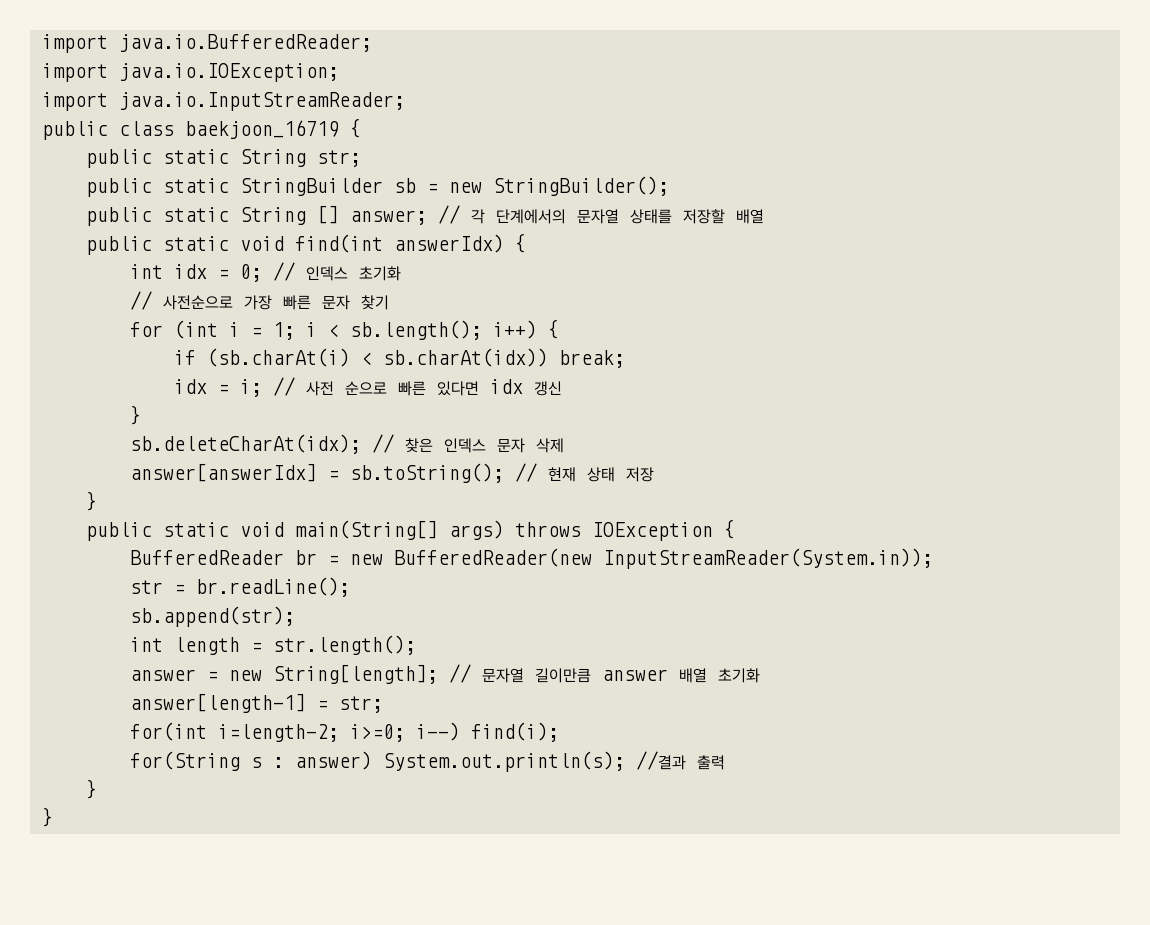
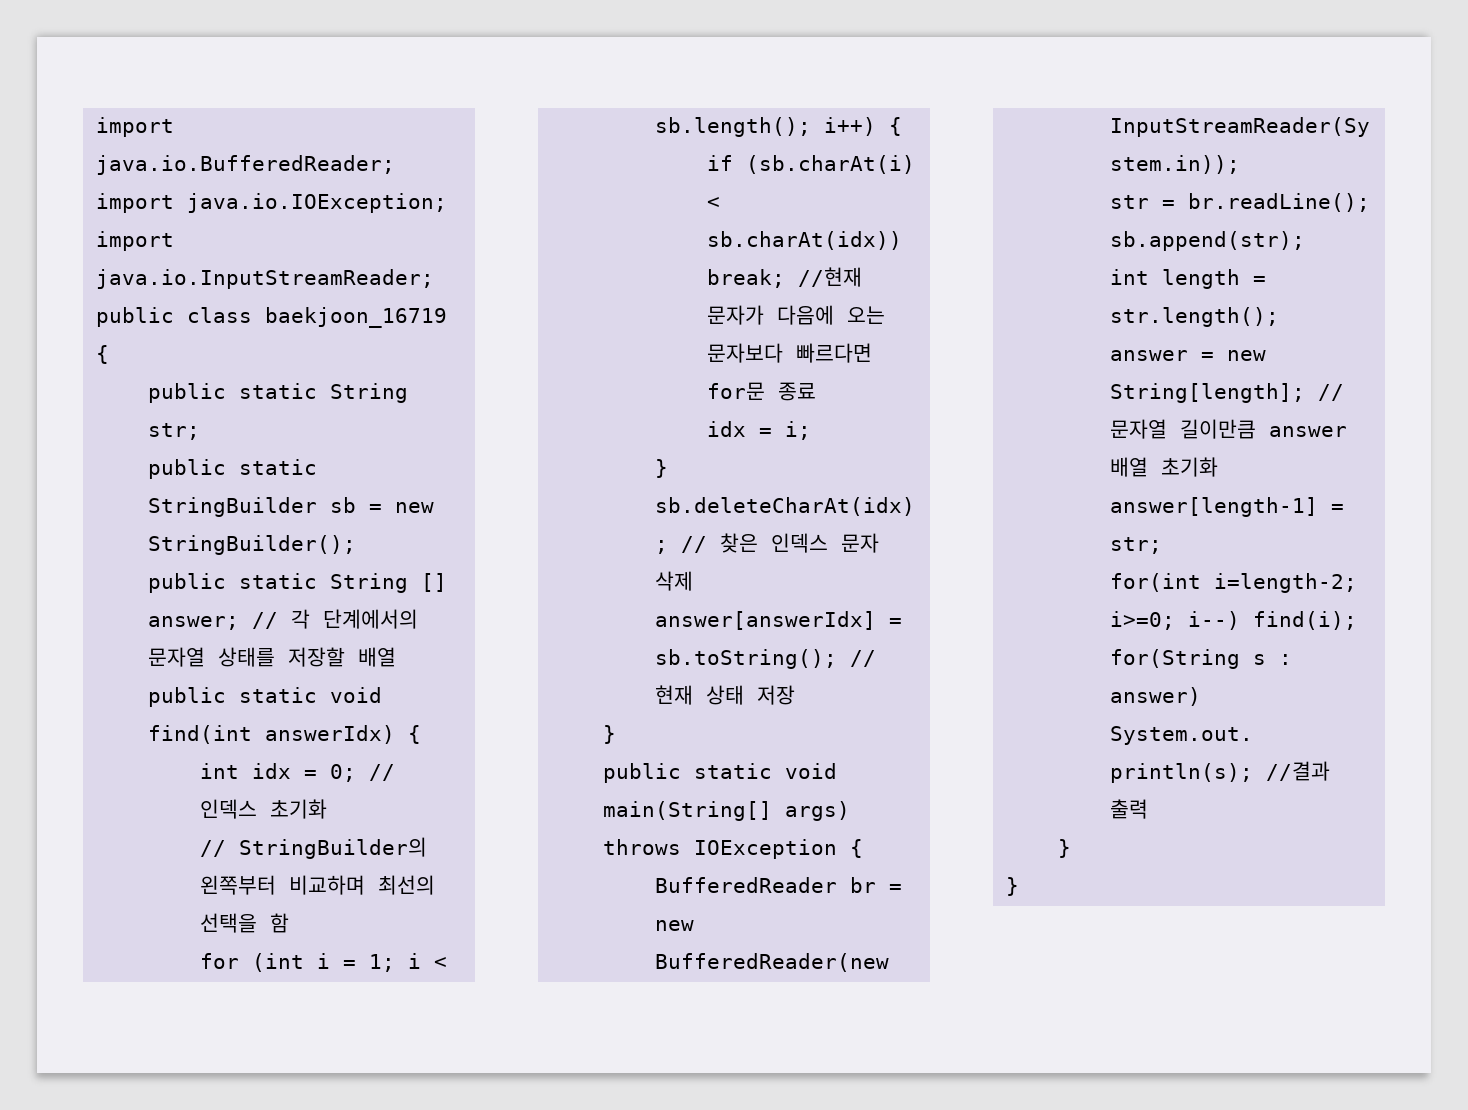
[163,295,389,310] 사전순으로 가장 빠른 문자 찾기 -> [238,837,427,859] [199,875,435,895] [199,913,289,933] StringBuilder의 왼쪽부터 비교하며 최선의 선택을 함
[174,377,562,397] // idx = i; // 사전 순으로 빠른 있다면 idx 갱신 -> [797,267,862,287] [706,305,885,325] [706,343,872,363] [706,382,816,401] [706,421,811,440] //현재 문자가 다음에 오는 문자보다 빠르다면 for문 종료 // idx = i;

